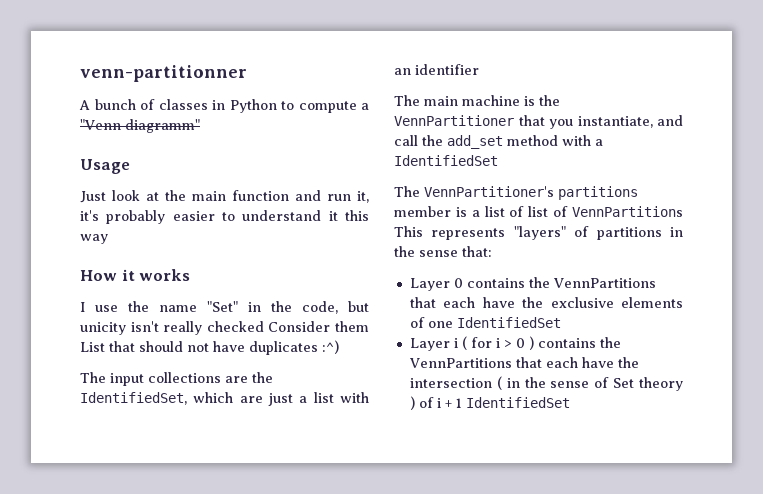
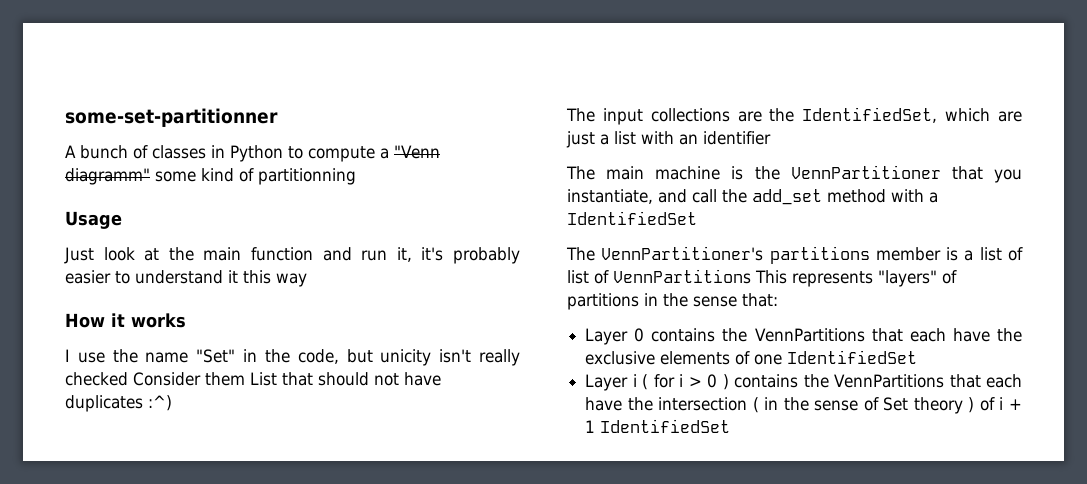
[80,65,247,82] venn-partitionner -> [65,108,278,127] some-set-partitionner
(200, 126) none -> [155,168,356,185] some kind of partitionning

